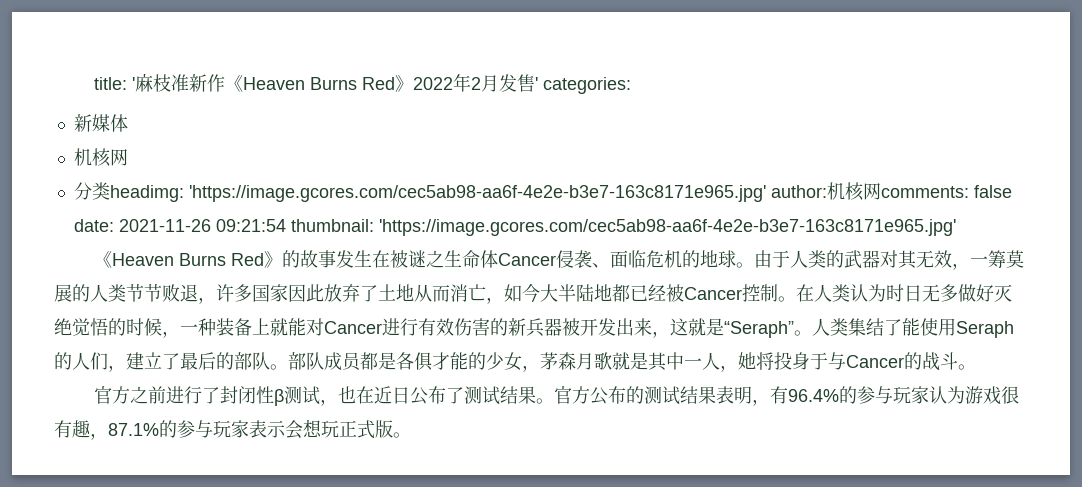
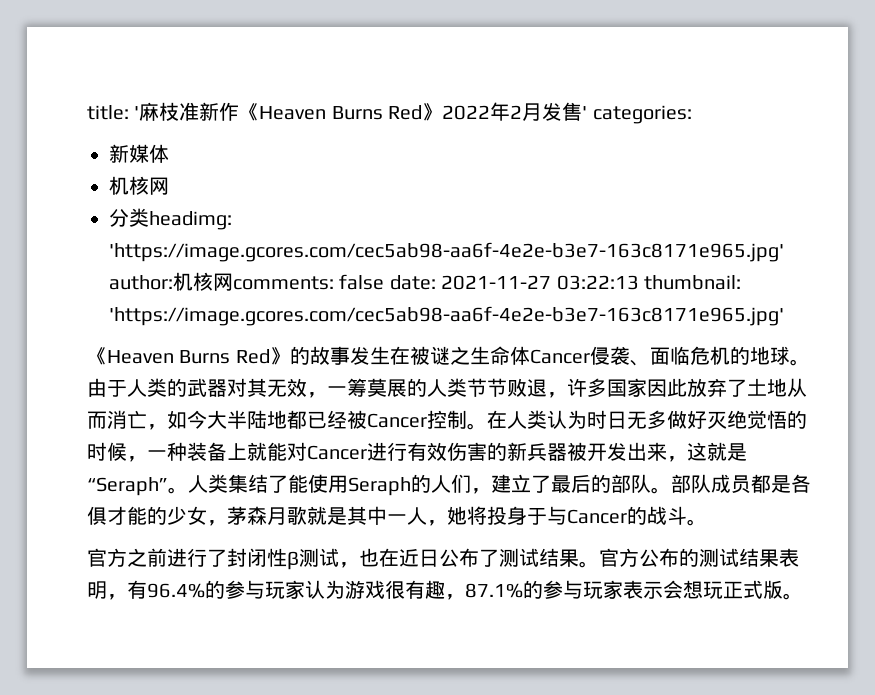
[118,219,286,232] 2021-11-26 09:21:54 -> [441,275,639,290] 2021-11-27 03:22:13

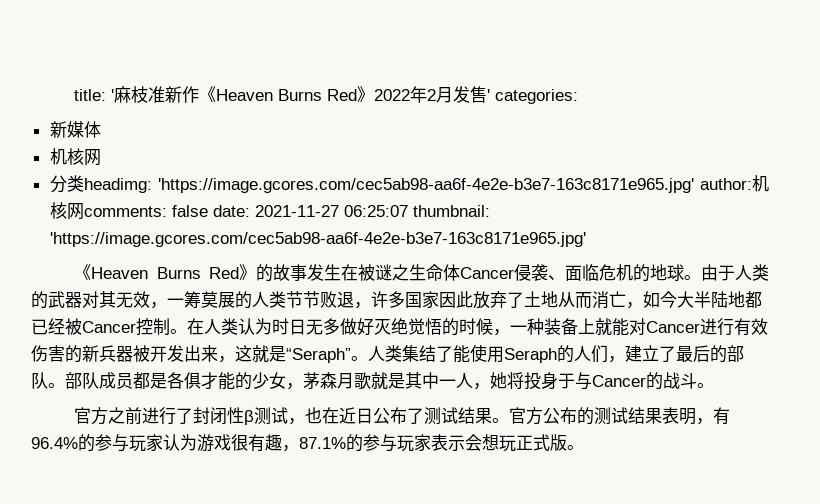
[556,275,639,290] 03:22:13 -> [343,205,408,217] 06:25:07

